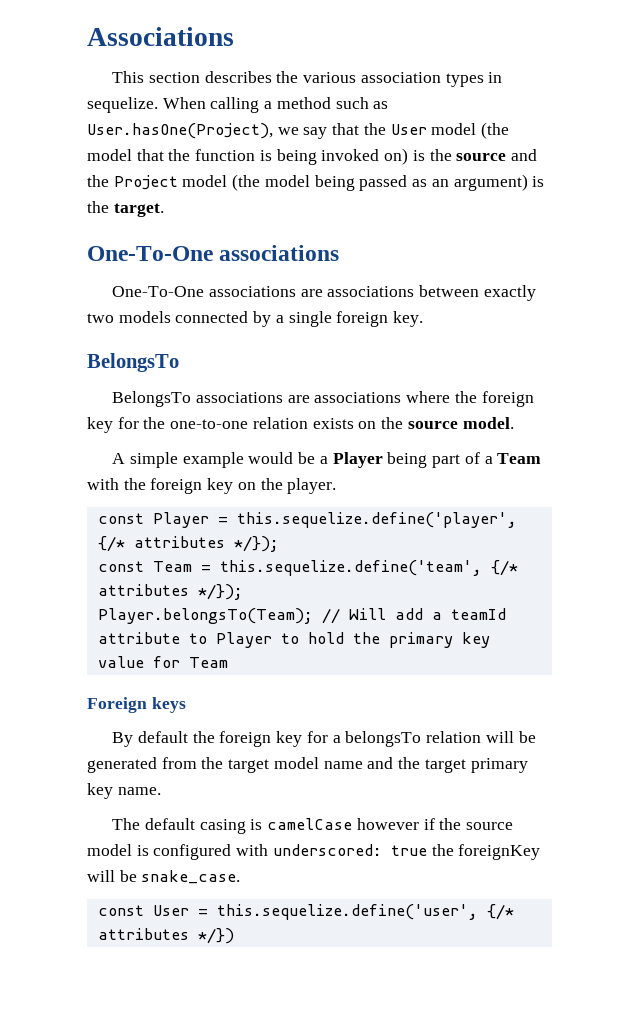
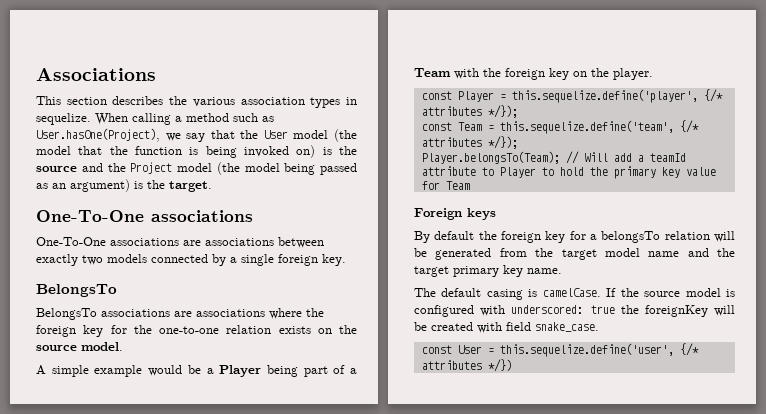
[267,818,435,830] camelCase however if -> [542,288,617,297] camelCase. If
(137, 876) none -> [431,322,531,333] created with field

